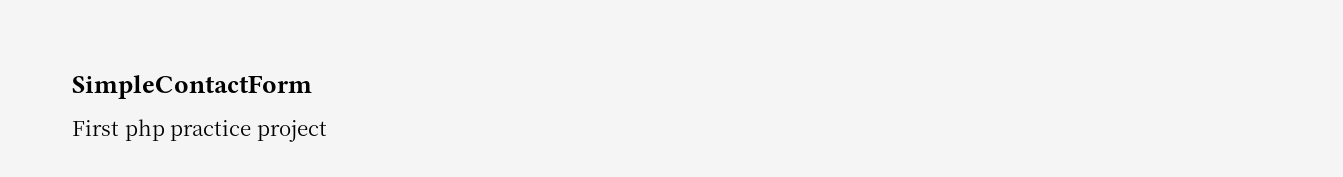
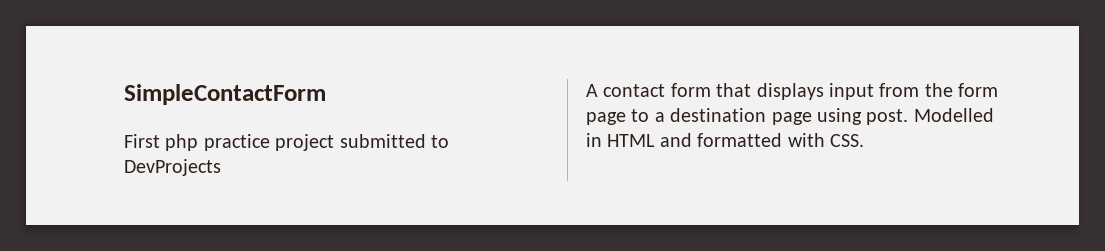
(327, 131) none -> [339,134,449,148] [124,159,221,176] [586,83,999,100] [586,108,994,125] [586,133,864,147] submitted to DevProjects // A contact form that displays input from the form page to a destination page using post. Modelled in HTML and formatted with CSS.

